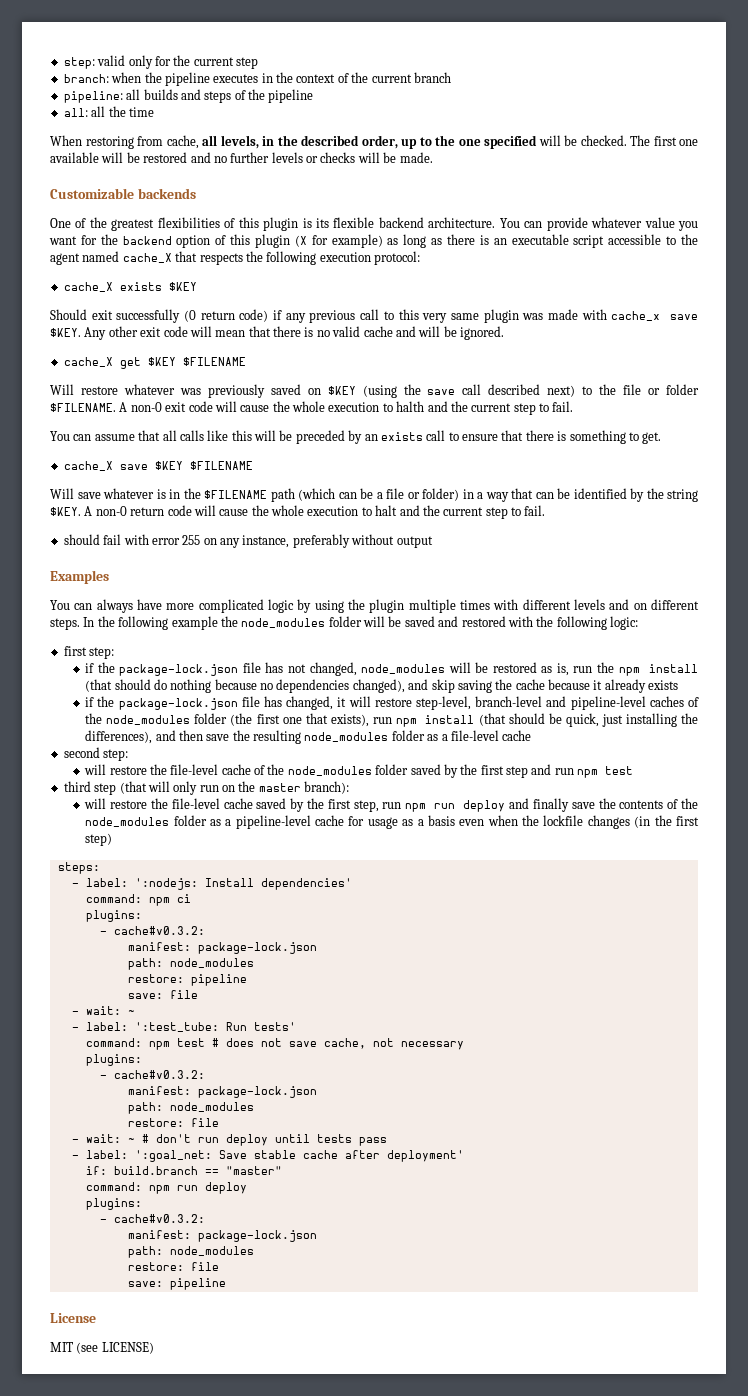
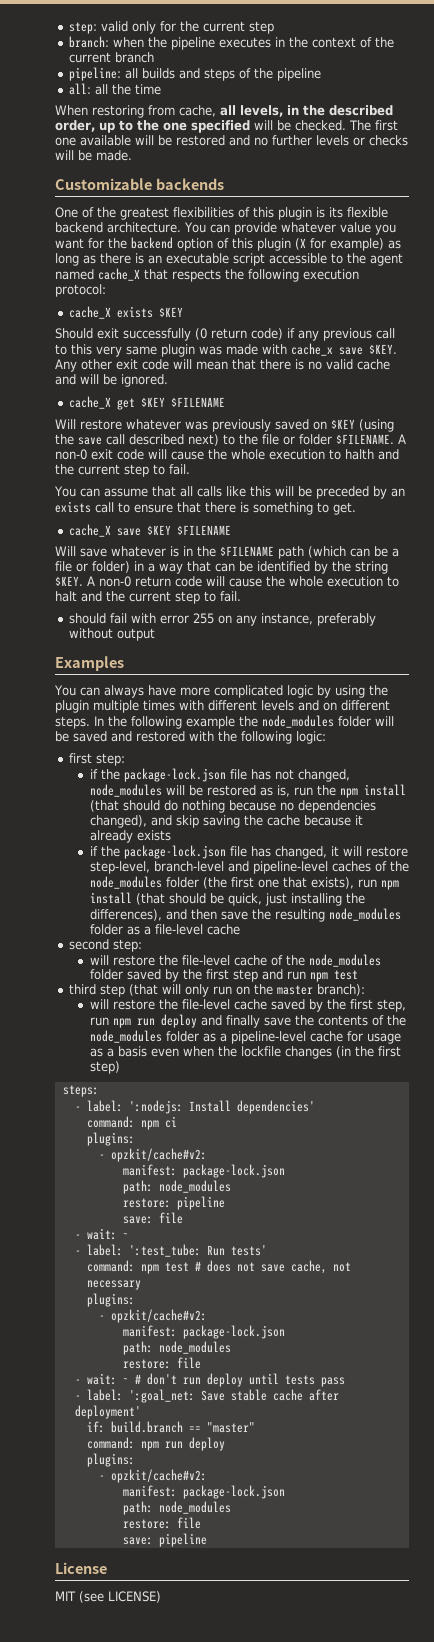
[113,926,205,935] cache#v0.3.2: -> [110,1148,207,1162] opzkit/cache#v2:
[113,1070,205,1079] cache#v0.3.2: -> [110,1309,207,1323] opzkit/cache#v2:
[113,1214,205,1223] cache#v0.3.2: -> [110,1469,207,1483] opzkit/cache#v2:

